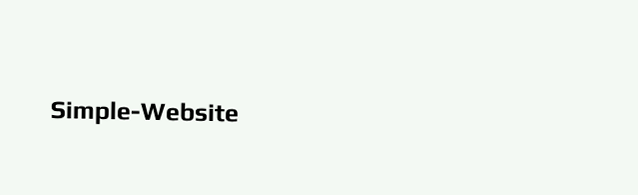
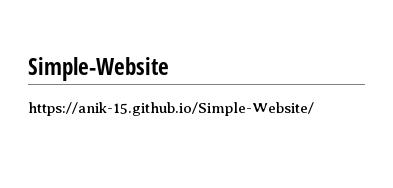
(239, 113) none -> [28,102,314,116] // https://anik-15.github.io/Simple-Website/

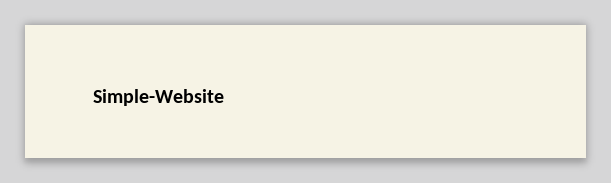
[28,102,314,116] // https://anik-15.github.io/Simple-Website/ -> (224, 97) none

